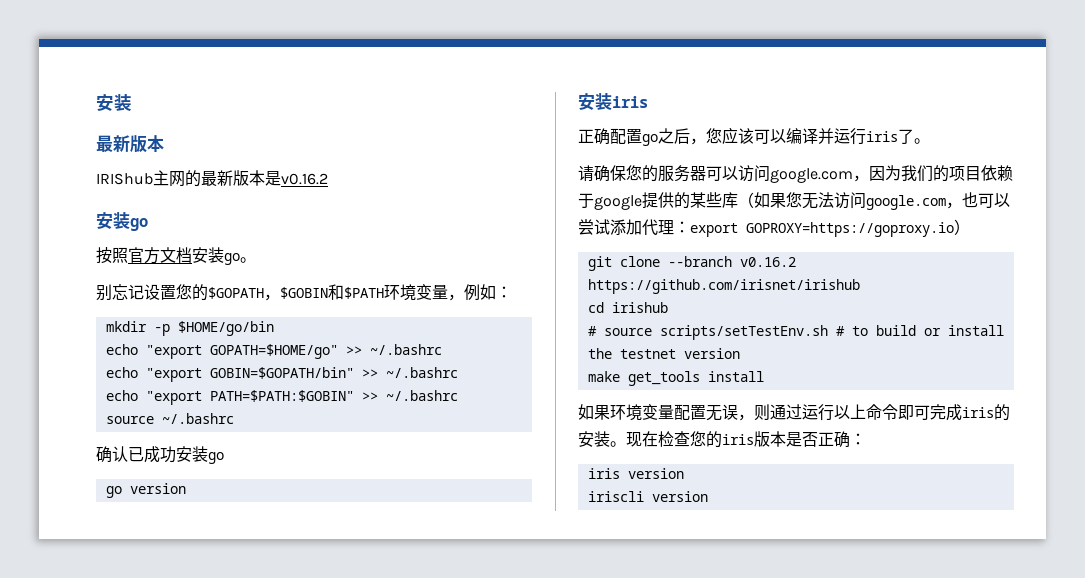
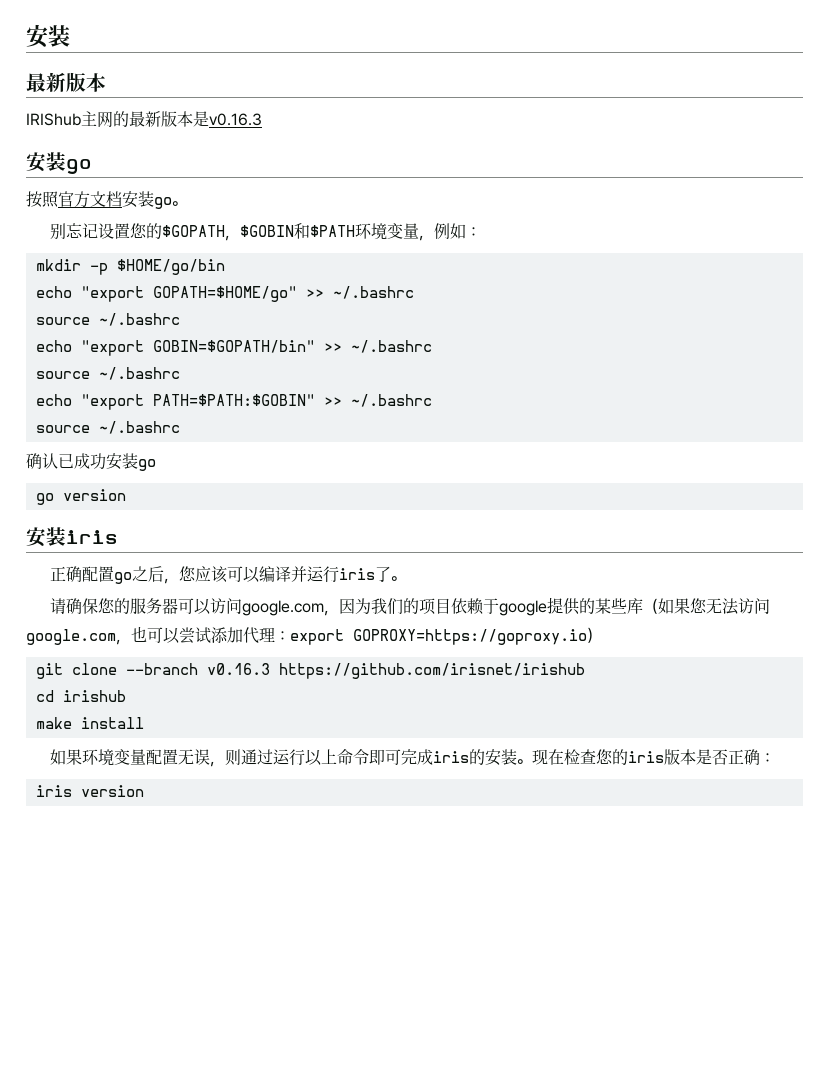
[281,173,328,185] v0.16.2 -> [209,113,262,126] v0.16.3
(442, 349) none -> [35,313,180,326] // source ~/.bashrc
(458, 372) none -> [35,367,180,380] // source ~/.bashrc
[739,257,796,267] v0.16.2 -> [206,663,270,675] v0.16.3
[587,325,1004,340] [587,348,740,359] // # source scripts/setTestEnv.sh # to build or install the testnet version -> (126, 696) none
[627,371,700,386] get_tools -> (72, 723) none
[587,491,708,502] // iriscli version -> (144, 791) none

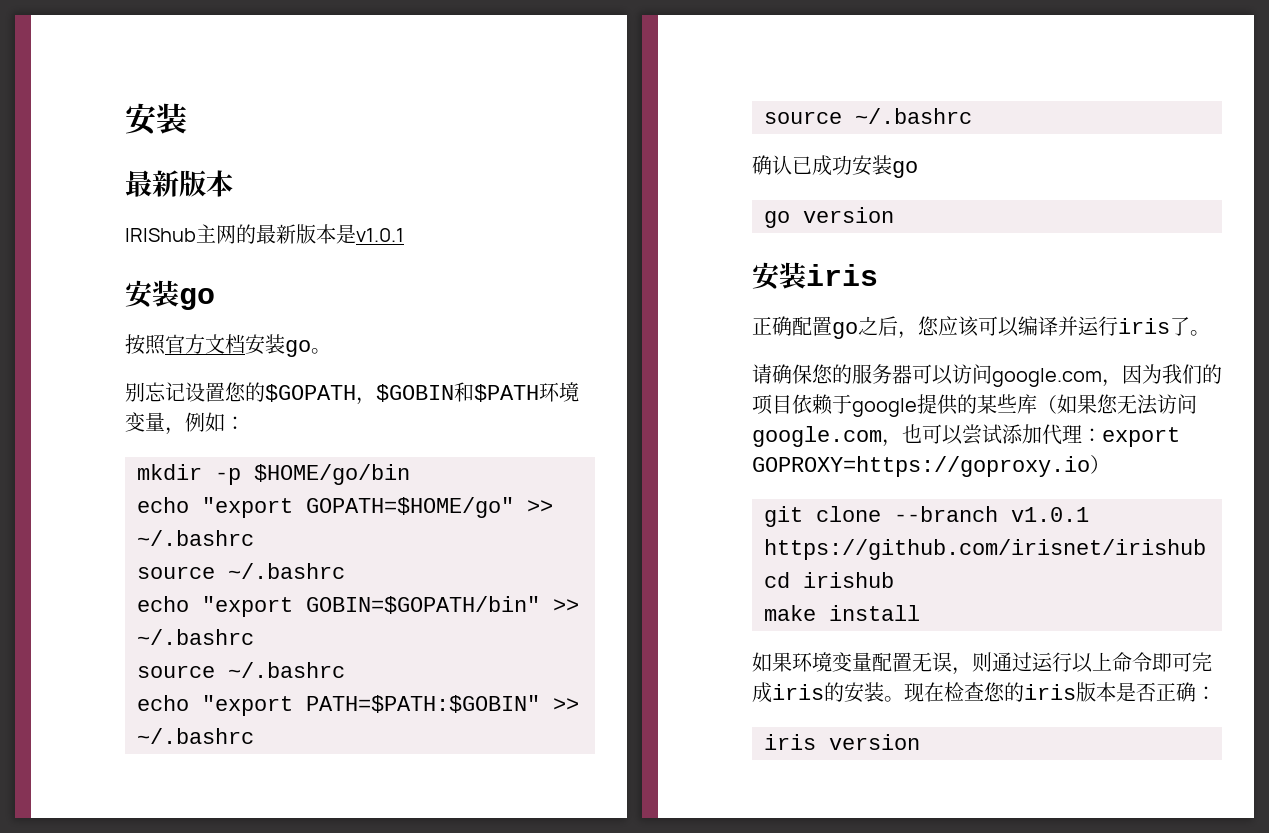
[209,113,262,126] v0.16.3 -> [356,228,404,242] v1.0.1
[206,663,270,675] v0.16.3 -> [1011,507,1089,522] v1.0.1

